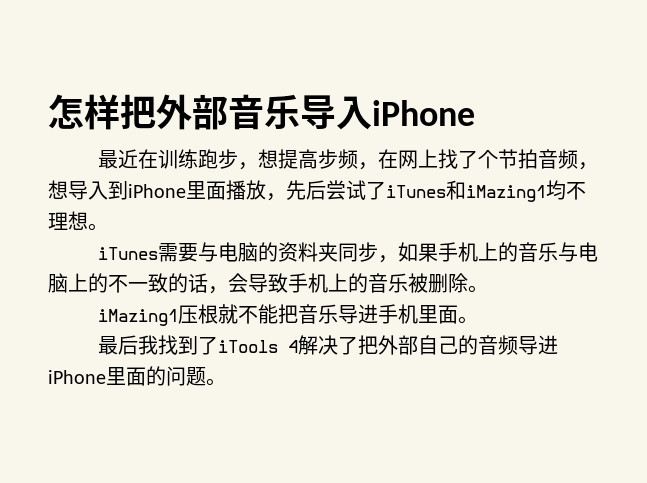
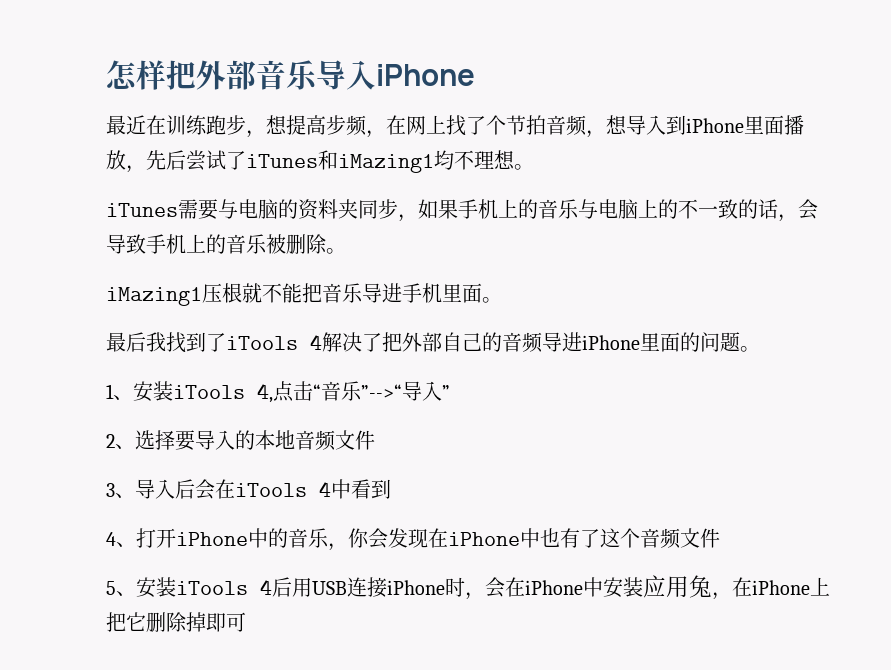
(226, 382) none -> [106,381,450,403] [106,430,375,451] [106,479,391,500] [106,528,720,551] [106,575,830,600] [106,612,246,632] // 1、安装iTools 4,点击“音乐”-->“导入” // 2、选择要导入的本地音频文件 // 3、导入后会在iTools 4中看到 // 4、打开iPhone中的音乐，你会发现在iPhone中也有了这个音频文件 // 5、安装iTools 4后用USB连接iPhone时，会在iPhone中安装应用兔，在iPhone上把它删除掉即可

